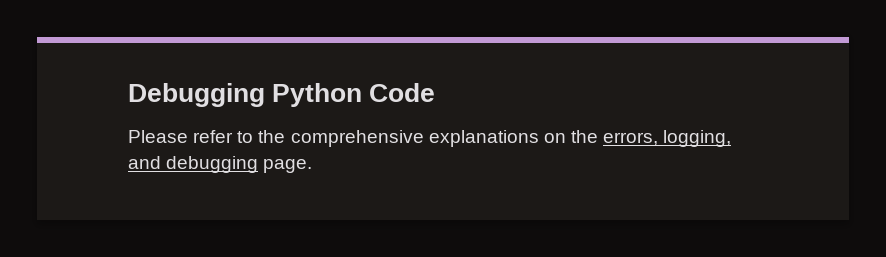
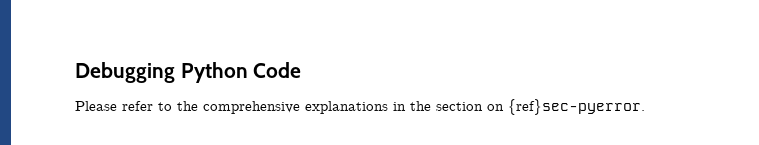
[543,130,732,147] [128,156,313,173] on the errors, logging, and debugging page. -> [393,99,645,115] in the section on {ref}sec-pyerror.

